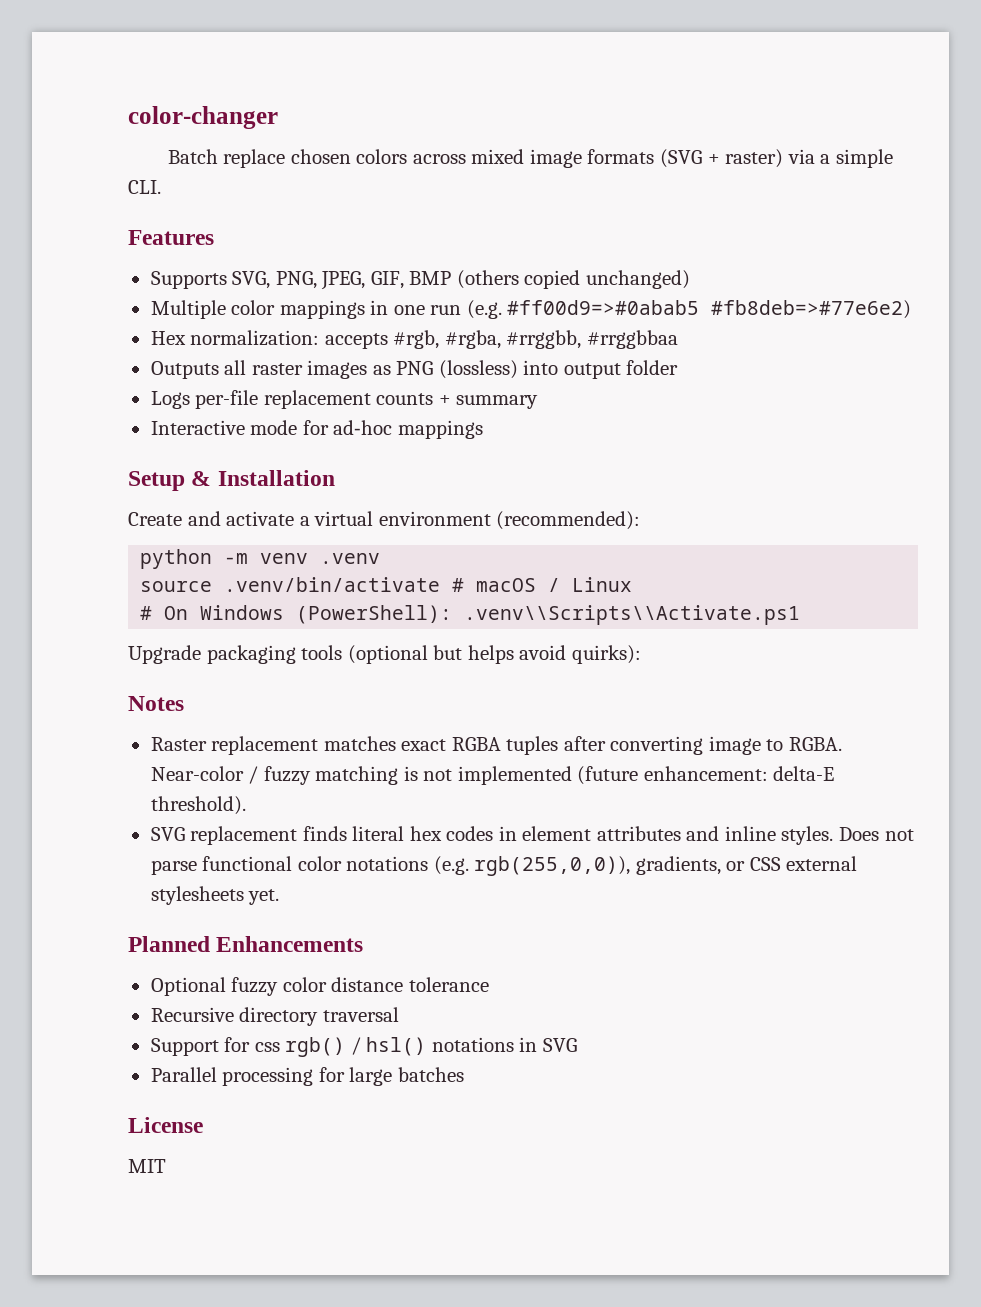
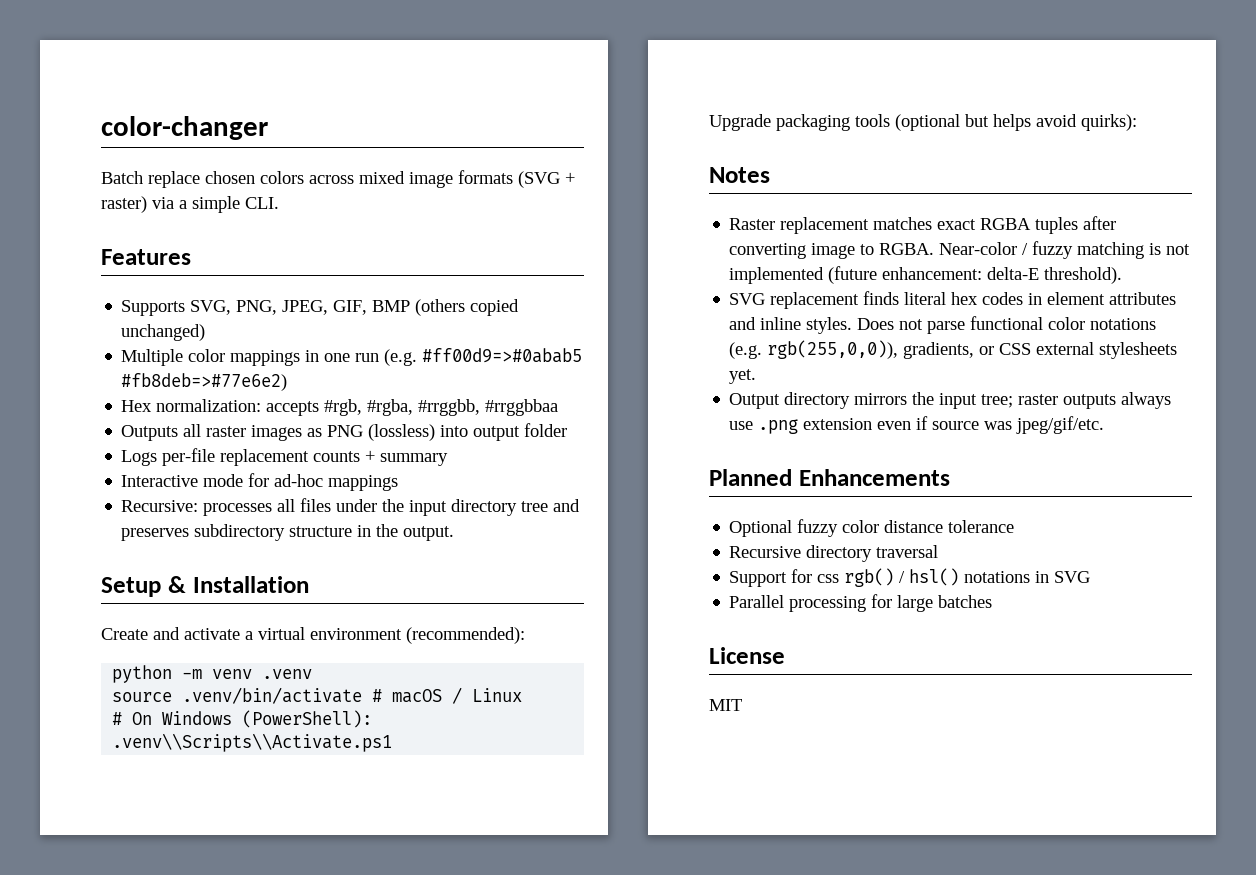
(483, 429) none -> [121,498,581,516] [121,524,455,541] // Recursive: processes all files under the input directory tree and preserves subdirectory structure in the output.
(280, 897) none -> [729,392,1172,409] [729,416,1105,434] // Output directory mirrors the input tree; raster outputs always use .png extension even if source was jpeg/gif/etc.

